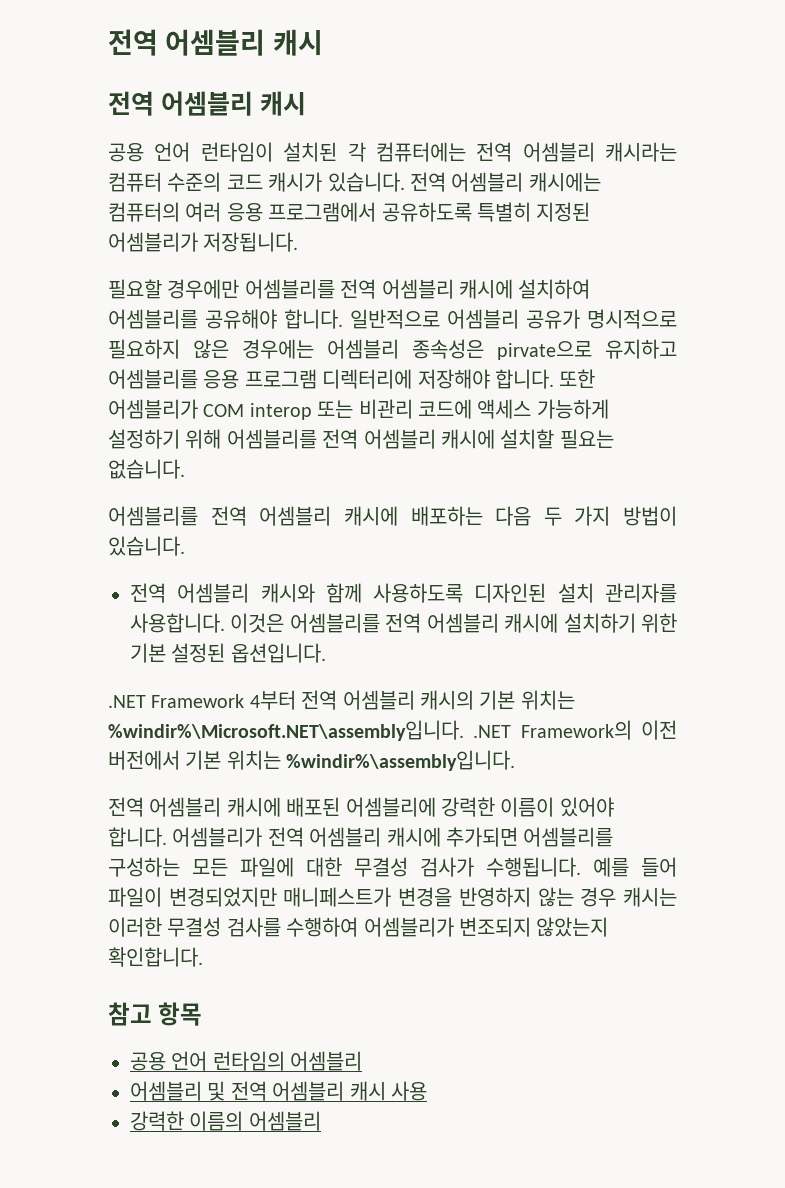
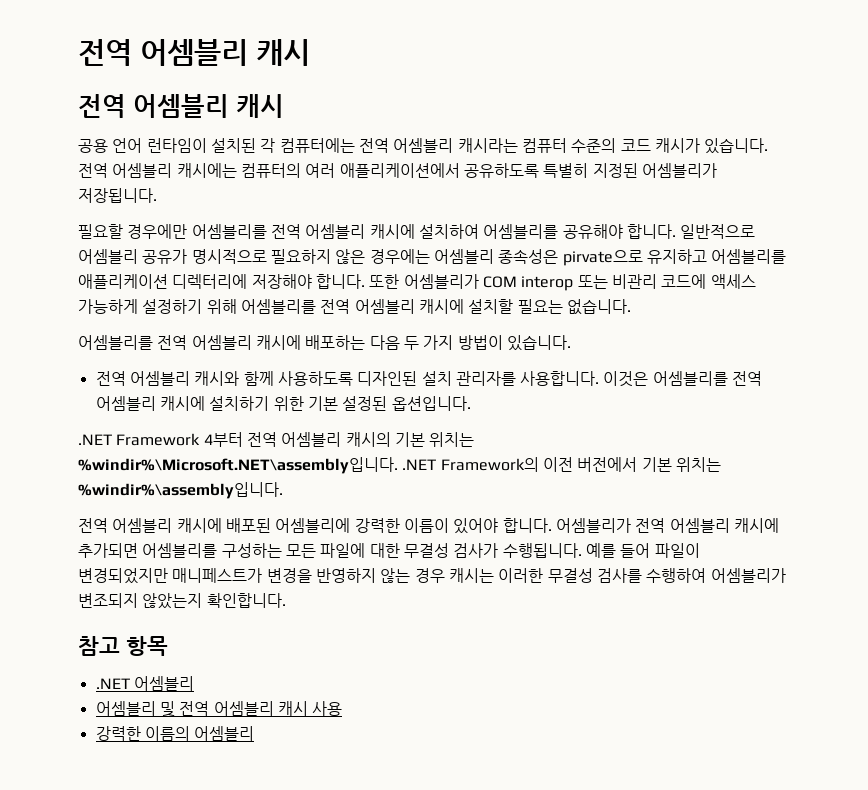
[226,202,377,222] 응용 프로그램에서 -> [339,163,460,178] 애플리케이션에서
[203,369,317,389] 응용 프로그램 -> [78,274,168,289] 애플리케이션
[130,1051,285,1071] 공용 언어 런타임의 -> [95,678,130,689] .NET

